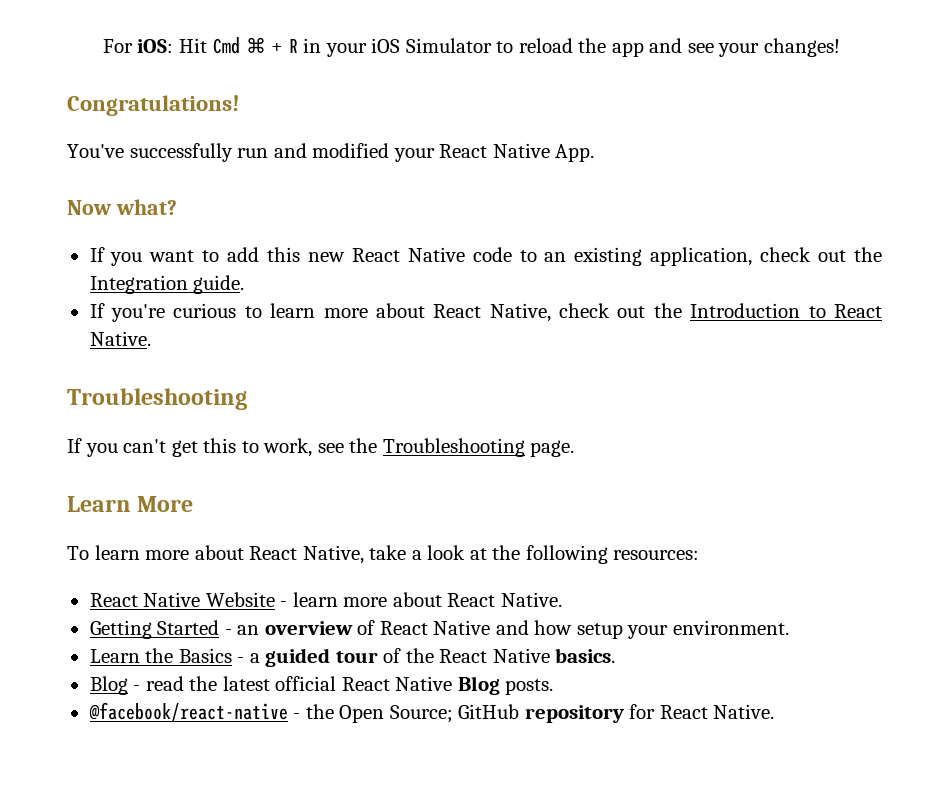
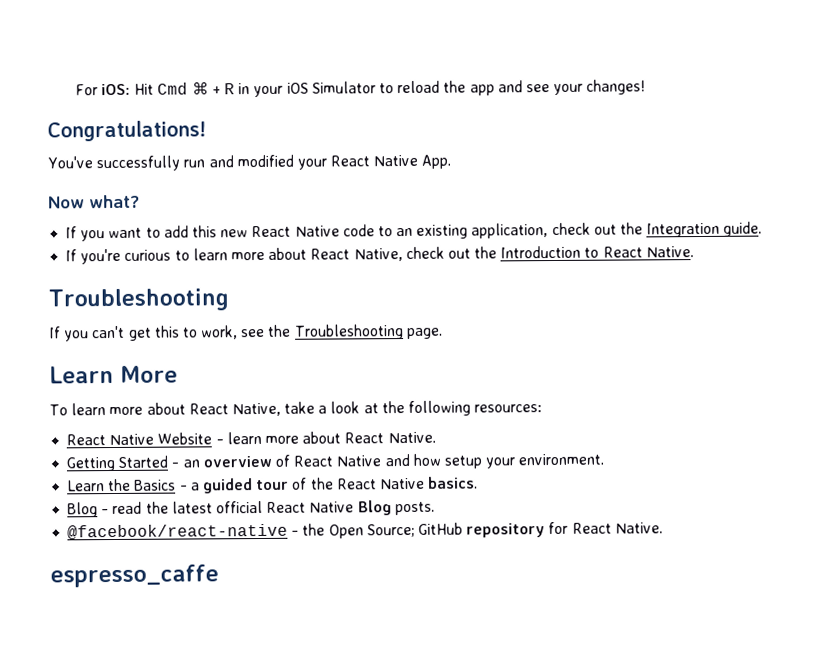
(775, 711) none -> [50,564,219,588] // espresso_caffe

